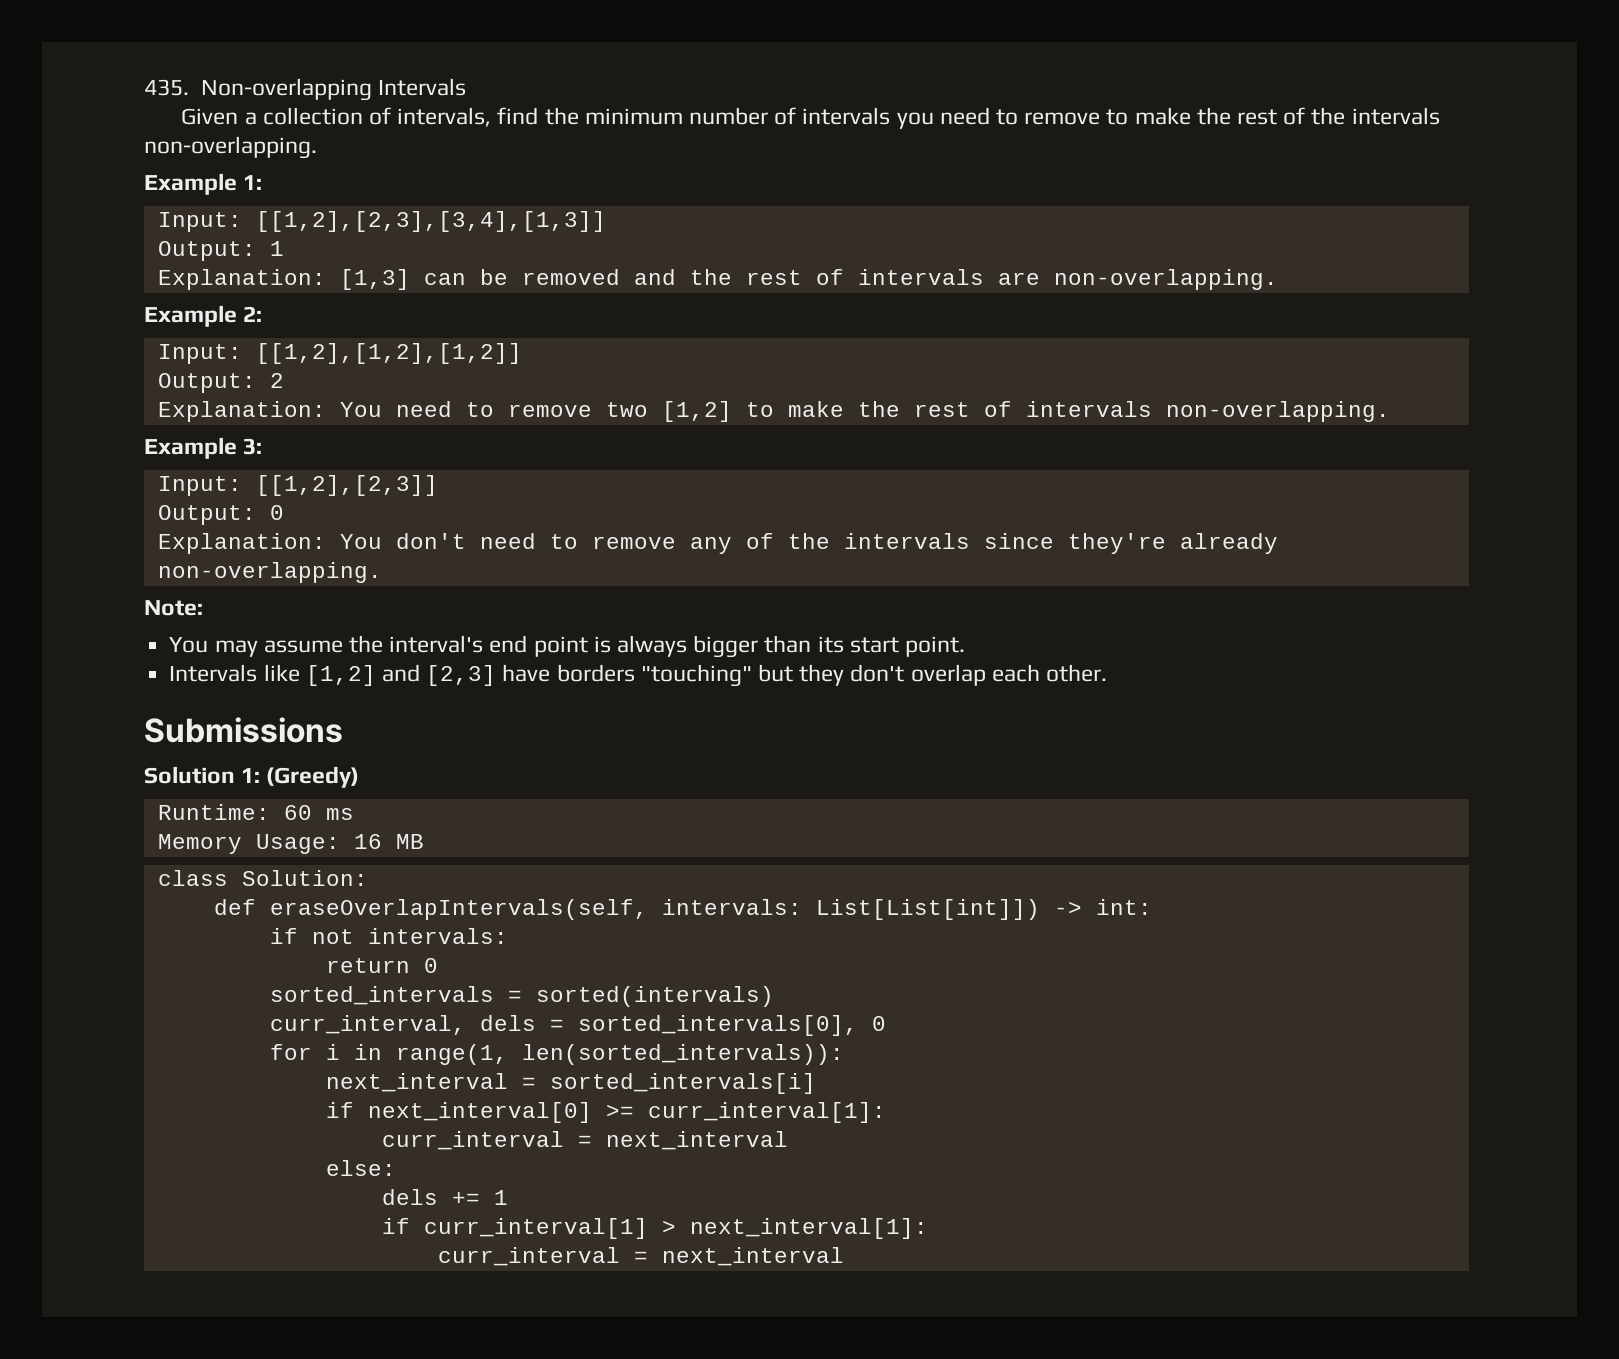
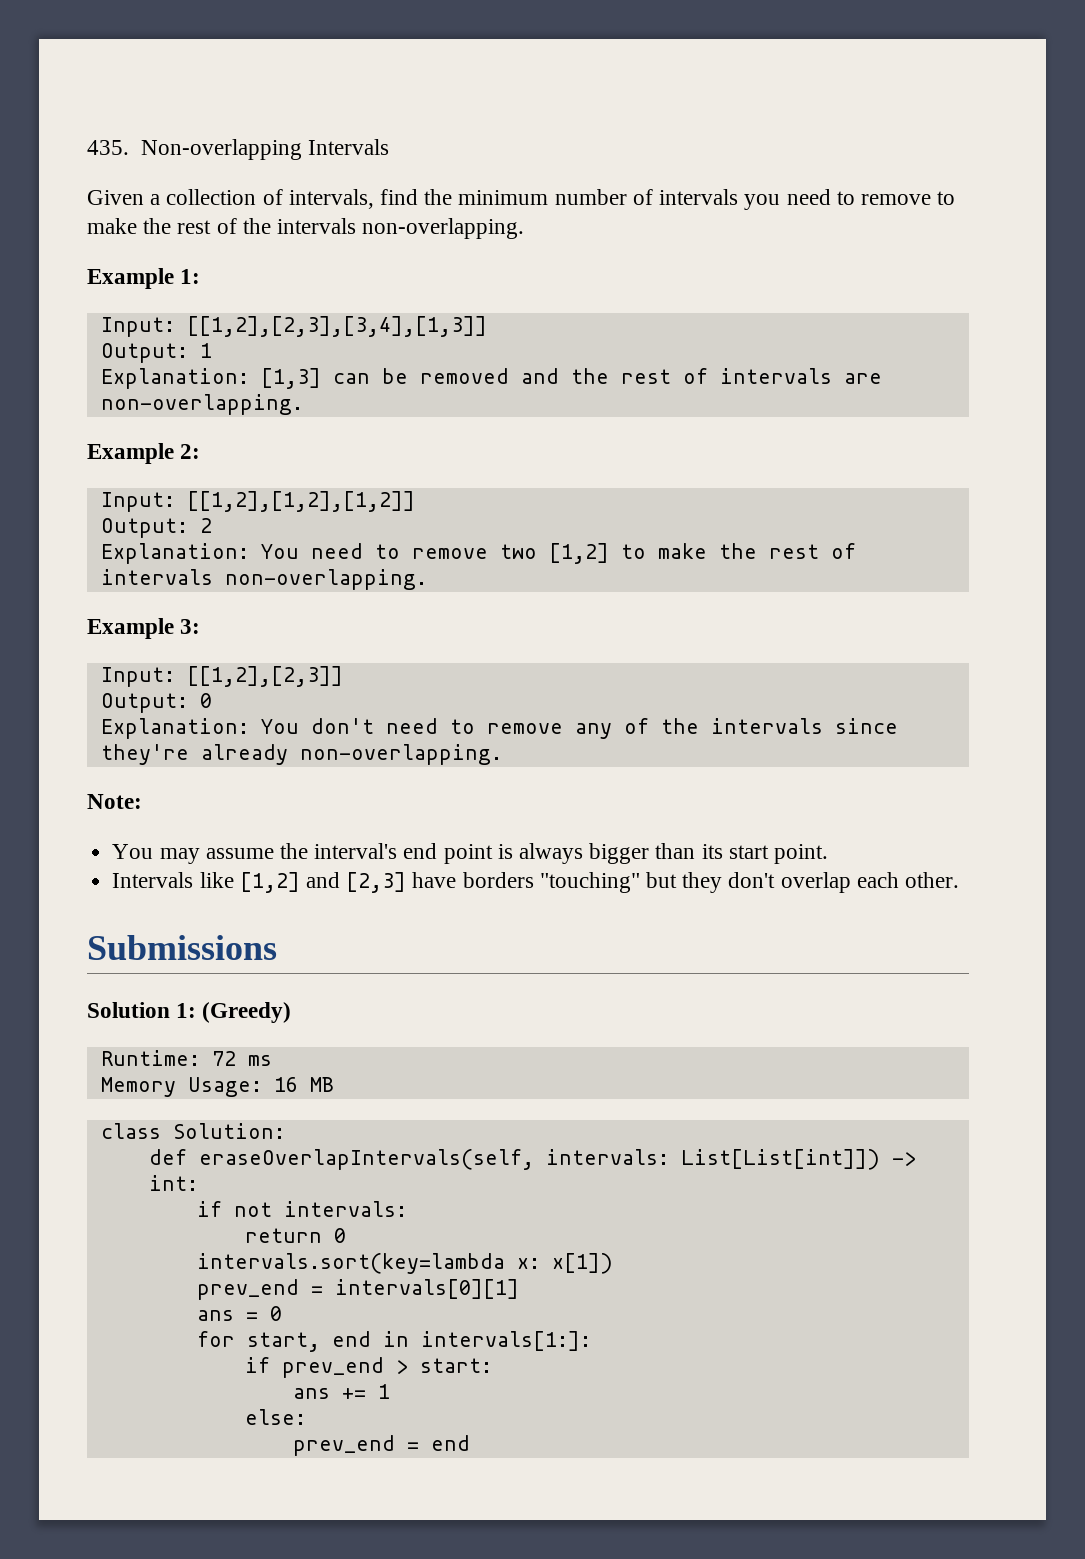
[283,805,312,820] 60 -> [211,1051,236,1066] 72
[269,986,774,1007] [269,1015,886,1036] [269,1044,844,1065] [325,1073,816,1094] [325,1102,886,1123] [381,1131,788,1150] [325,1160,396,1176] [381,1189,508,1205] [381,1218,928,1239] [437,1247,844,1266] sorted_intervals = sorted(intervals) // curr_interval, dels = sorted_intervals[0], 0 // for i in range(1, len(sorted_intervals)): // next_interval = sorted_intervals[i] // if next_interval[0] >= curr_interval[1]: // curr_interval = next_interval // else: // dels += 1 // if curr_interval[1] > next_interval[1]: // curr_interval = next_interval -> [196,1253,613,1274] [196,1279,519,1300] [196,1306,282,1321] [196,1331,591,1352] [244,1357,492,1378] [292,1384,390,1399] [244,1409,306,1425] [292,1435,470,1456] intervals.sort(key=lambda x: x[1]) // prev_end = intervals[0][1] // ans = 0 // for start, end in intervals[1:]: // if prev_end > start: // ans += 1 // else: // prev_end = end

